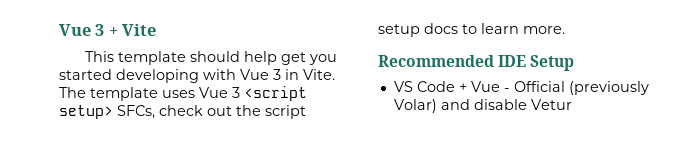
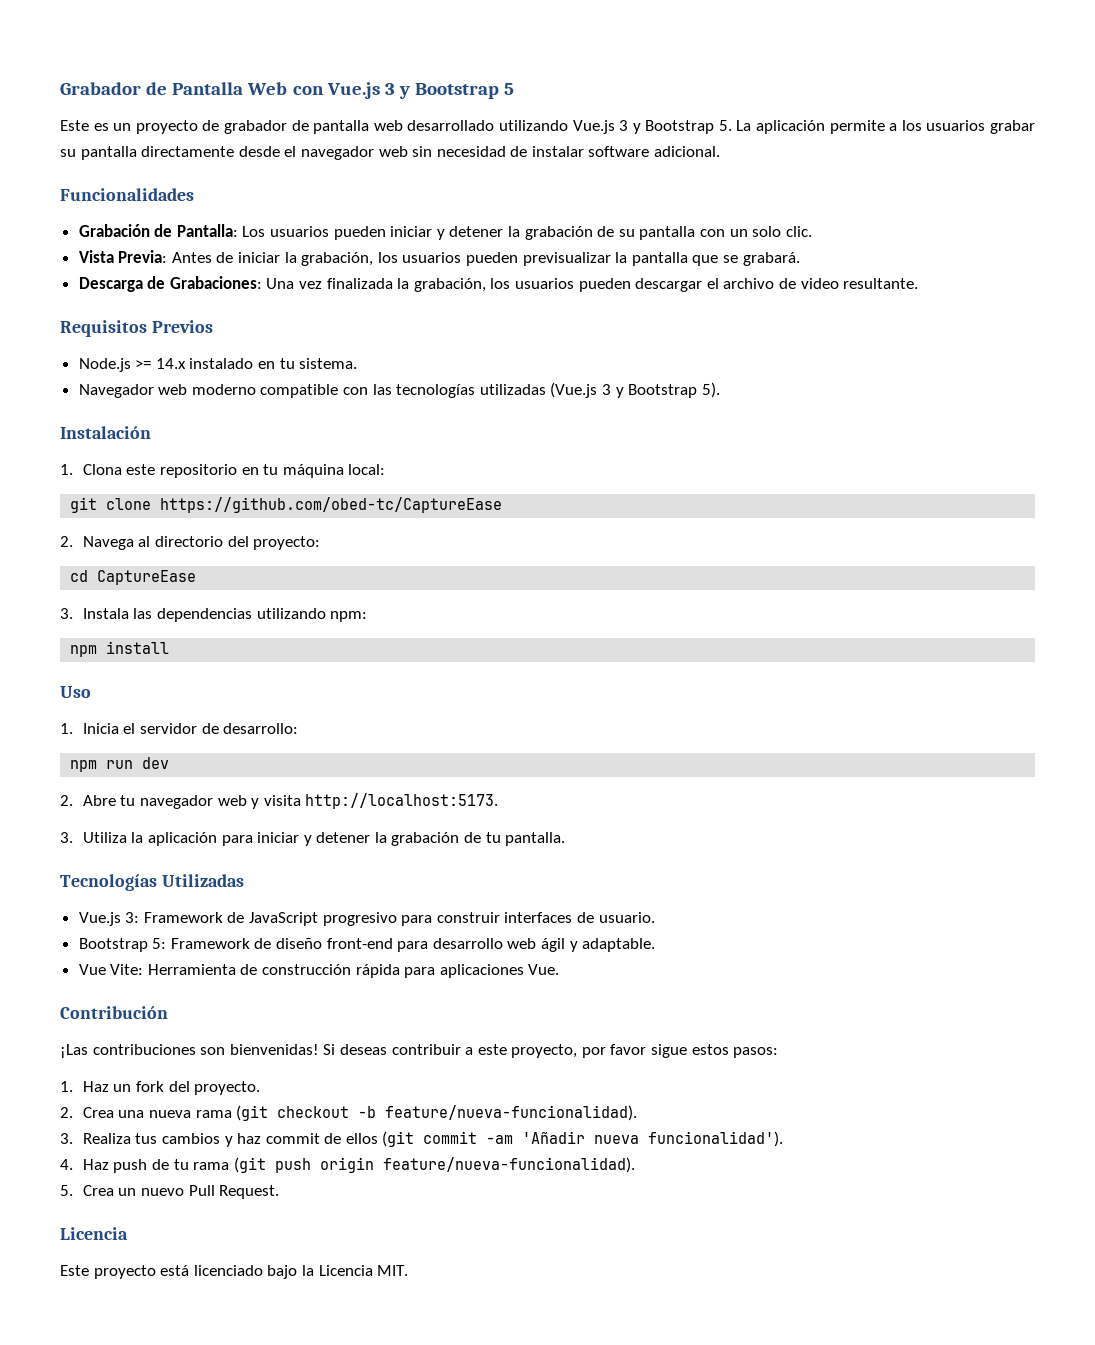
[59,24,157,36] [84,51,337,65] [59,69,335,83] [59,86,307,101] [59,105,306,119] [378,23,565,37] [378,55,575,71] [393,81,649,95] [393,99,572,113] Vue 3 + Vite // This template should help get you started developing with Vue 3 in Vite. The template uses Vue 3 <script setup> SFCs, check out the script setup docs to learn more. // Recommended IDE Setup // VS Code + Vue - Official (previously Volar) and disable Vetur -> [60,82,515,99] [60,120,1036,134] [60,146,721,160] [60,188,194,201] [78,224,812,240] [78,250,800,266] [78,276,919,292] [60,320,213,337] [78,358,358,372] [78,382,720,398] [60,426,151,439] [60,464,386,478] [70,497,503,513] [60,536,321,550] [70,570,197,585] [60,608,368,622] [70,641,170,657] [60,686,91,698] [60,723,299,734] [70,757,170,772] [60,793,499,809] [60,832,566,846] [60,874,244,891] [78,912,655,926] [78,938,656,952] [78,964,560,978] [60,1006,168,1019] [60,1044,779,1058] [60,1081,261,1095] [60,1105,638,1121] [60,1131,784,1147] [60,1157,635,1173] [60,1185,280,1199] [60,1227,128,1240] [60,1265,409,1279] Grabador de Pantalla Web con Vue.js 3 y Bootstrap 5 // Este es un proyecto de grabador de pantalla web desarrollado utilizando Vue.js 3 y Bootstrap 5. La aplicación permite a los usuarios grabar su pantalla directamente desde el navegador web sin necesidad de instalar software adicional. // Funcionalidades // Grabación de Pantalla: Los usuarios pueden iniciar y detener la grabación de su pantalla con un solo clic. // Vista Previa: Antes de iniciar la grabación, los usuarios pueden previsualizar la pantalla que se grabará. // Descarga de Grabaciones: Una vez finalizada la grabación, los usuarios pueden descargar el archivo de video resultante. // Requisitos Previos // Node.js >= 14.x instalado en tu sistema. // Navegador web moderno compatible con las tecnologías utilizadas (Vue.js 3 y Bootstrap 5). // Instalación // 1. Clona este repositorio en tu máquina local: // git clone https://github.com/obed-tc/CaptureEase // 2. Navega al directorio del proyecto: // cd CaptureEase // 3. Instala las dependencias utilizando npm: // npm install // Uso // 1. Inicia el servidor de desarrollo: // npm run dev // 2. Abre tu navegador web y visita http://localhost:5173. // 3. Utiliza la aplicación para iniciar y detener la grabación de tu pantalla. // Tecnologías Utilizadas // Vue.js 3: Framework de JavaScript progresivo para construir interfaces de usuario. // Bootstrap 5: Framework de diseño front-end para desarrollo web ágil y adaptable. // Vue Vite: Herramienta de construcción rápida para aplicaciones Vue. // Contribución // ¡Las contribuciones son bienvenidas! Si deseas contribuir a este proyecto, por favor sigue estos pasos: // 1. Haz un fork del proyecto. // 2. Crea una nueva rama (git checkout -b feature/nueva-funcionalidad). // 3. Realiza tus cambios y haz commit de ellos (git commit -am 'Añadir nueva funcionalidad'). // 4. Haz push de tu rama (git push origin feature/nueva-funcionalidad). // 5. Crea un nuevo Pull Request. // Licencia // Este proyecto está licenciado bajo la Licencia MIT.

